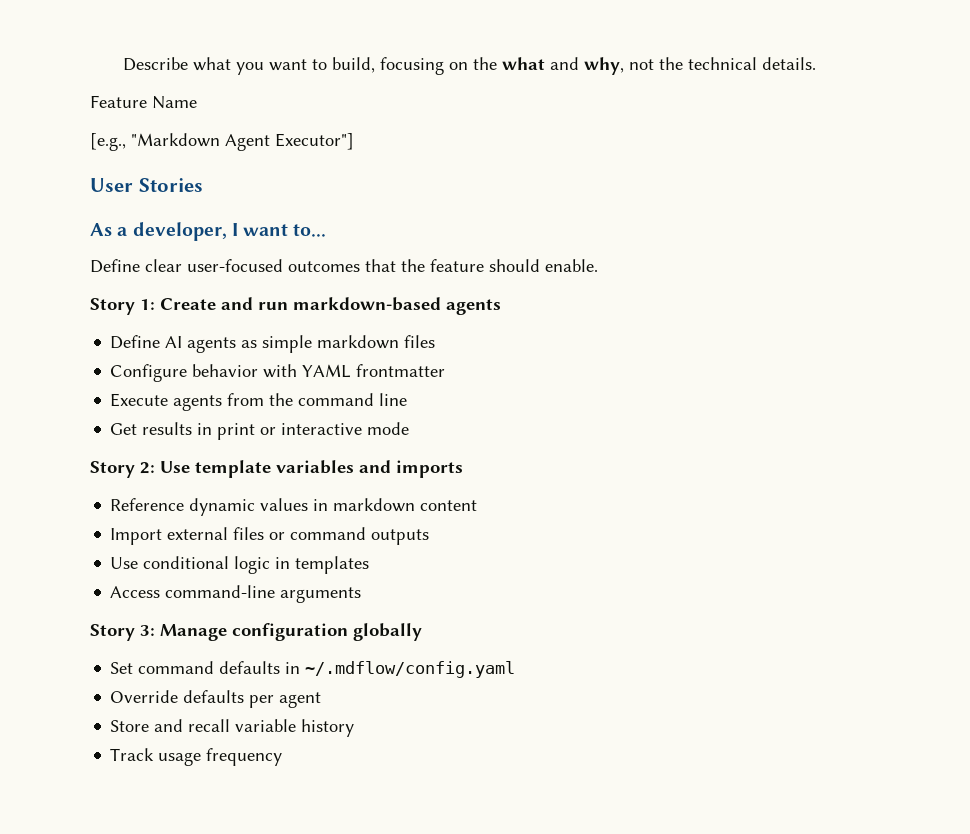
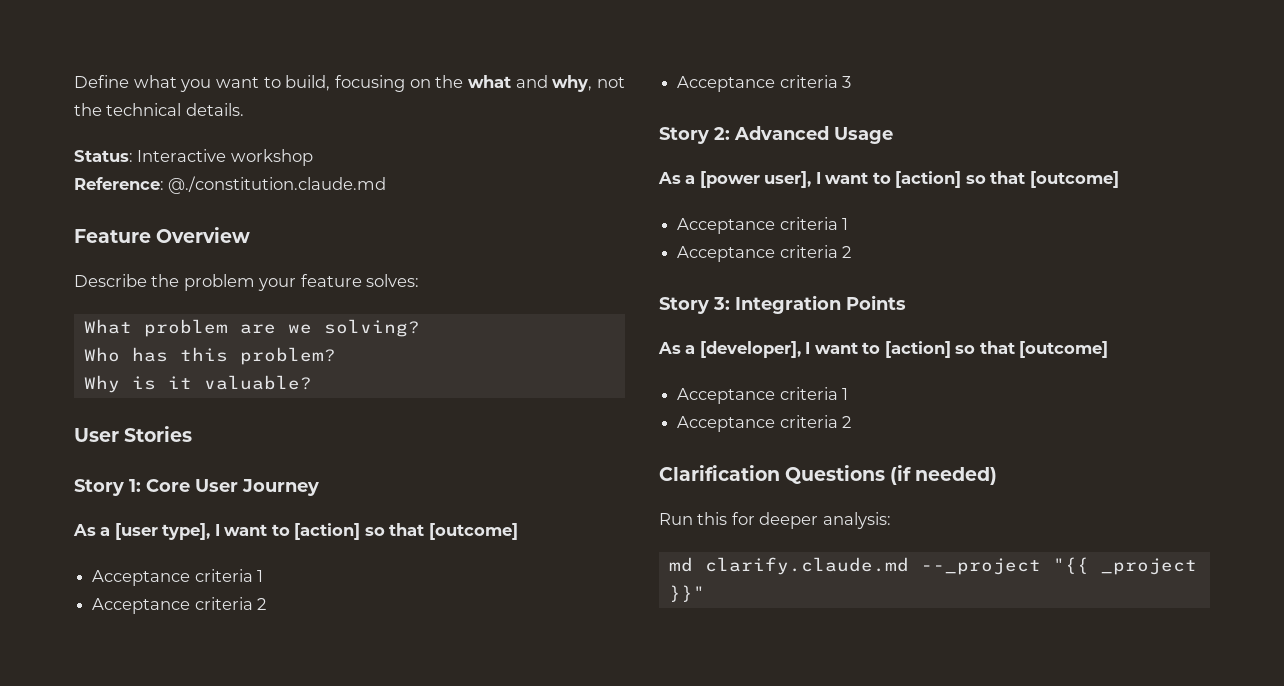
[122,57,188,71] Describe -> [74,75,129,88] Define
[90,95,197,109] [90,133,354,151] [90,178,203,192] [90,222,327,241] [90,259,598,273] [90,297,501,315] [110,335,436,353] [110,364,446,382] [110,393,408,411] [110,422,410,440] [90,460,463,478] [110,498,478,516] [110,527,430,545] [110,556,370,574] [110,585,362,603] [90,623,422,641] [110,661,516,678] [110,690,322,708] [110,719,355,737] [110,748,283,766] Feature Name // [e.g., "Markdown Agent Executor"] // User Stories // As a developer, I want to... // Define clear user-focused outcomes that the feature should enable. // Story 1: Create and run markdown-based agents // Define AI agents as simple markdown files // Configure behavior with YAML frontmatter // Execute agents from the command line // Get results in print or interactive mode // Story 2: Use template variables and imports // Reference dynamic values in markdown content // Import external files or command outputs // Use conditional logic in templates // Access command-line arguments // Story 3: Manage configuration globally // Set command defaults in ~/.mdflow/config.yaml // Override defaults per agent // Store and recall variable history // Track usage frequency -> [74,149,313,166] [74,176,387,194] [74,227,251,243] [74,274,420,291] [83,319,420,337] [83,347,336,365] [83,375,312,393] [74,426,193,442] [74,479,319,496] [73,523,518,540] [92,569,264,586] [92,597,267,614] [677,75,852,92] [659,126,893,144] [658,171,1119,188] [677,217,849,234] [677,245,852,262] [659,295,906,314] [658,341,1109,358] [677,387,849,404] [677,415,852,432] [659,465,998,485] [659,512,891,529] [668,557,1197,575] [668,585,705,602] Status: Interactive workshop // Reference: @./constitution.claude.md // Feature Overview // Describe the problem your feature solves: // What problem are we solving? // Who has this problem? // Why is it valuable? // User Stories // Story 1: Core User Journey // As a [user type], I want to [action] so that [outcome] // Acceptance criteria 1 // Acceptance criteria 2 // Acceptance criteria 3 // Story 2: Advanced Usage // As a [power user], I want to [action] so that [outcome] // Acceptance criteria 1 // Acceptance criteria 2 // Story 3: Integration Points // As a [developer], I want to [action] so that [outcome] // Acceptance criteria 1 // Acceptance criteria 2 // Clarification Questions (if needed) // Run this for deeper analysis: // md clarify.claude.md --_project "{{ _project }}"

